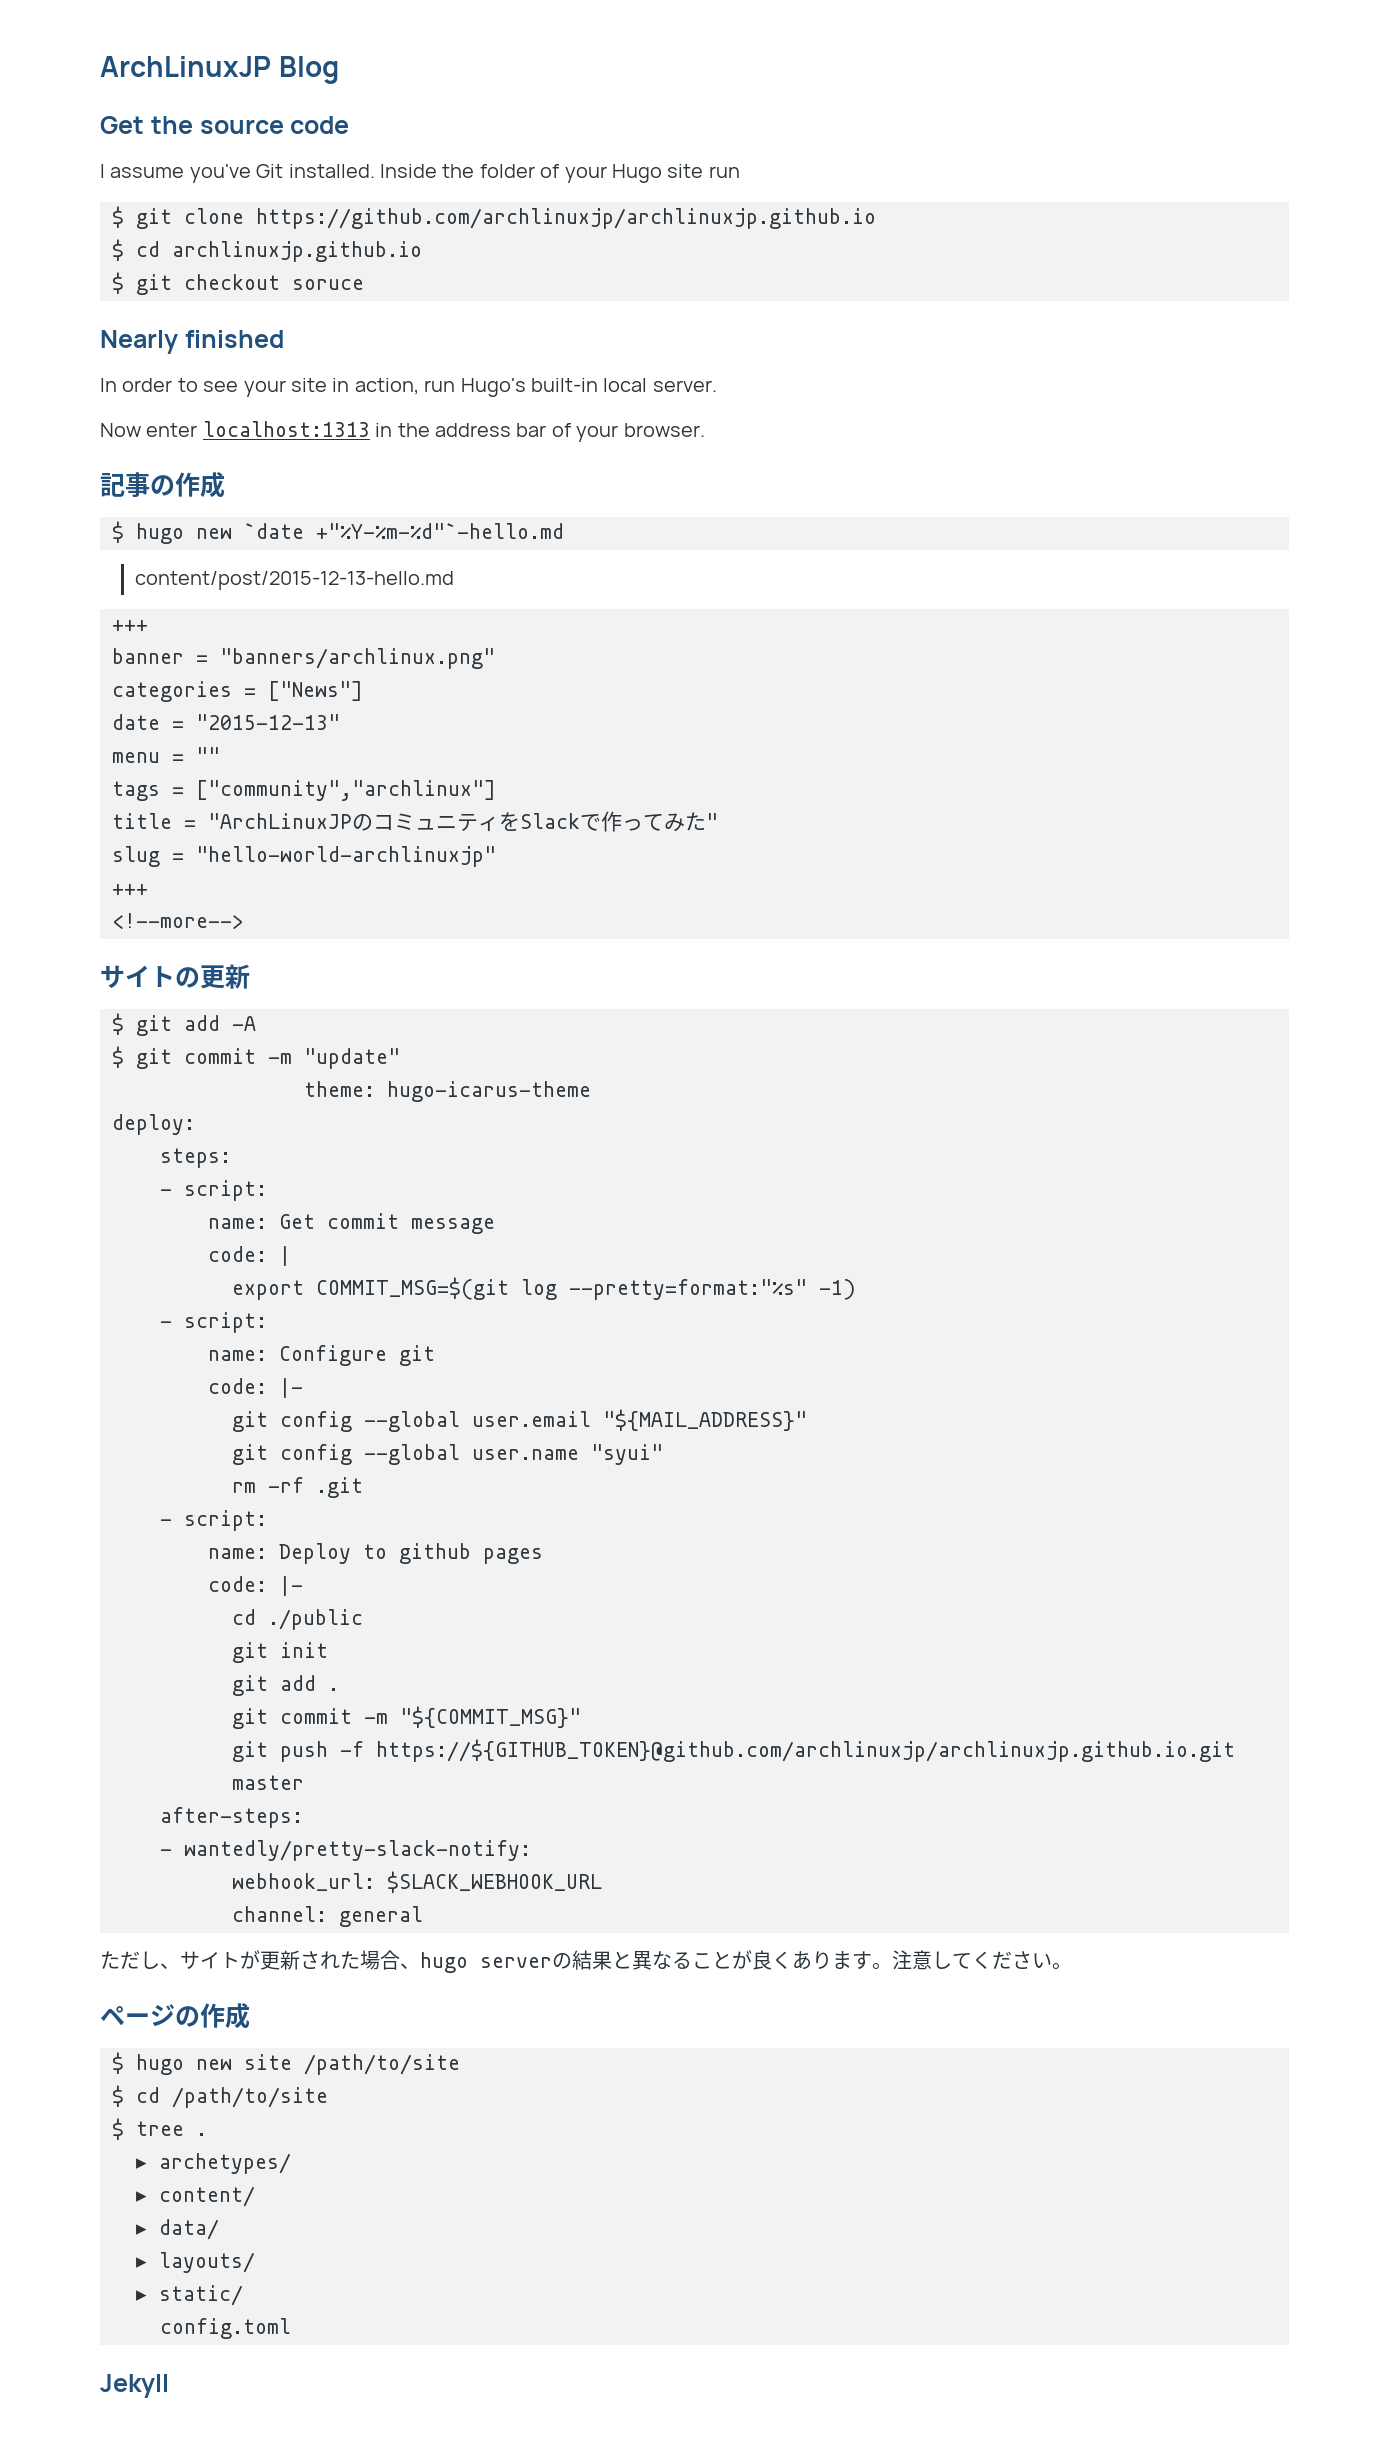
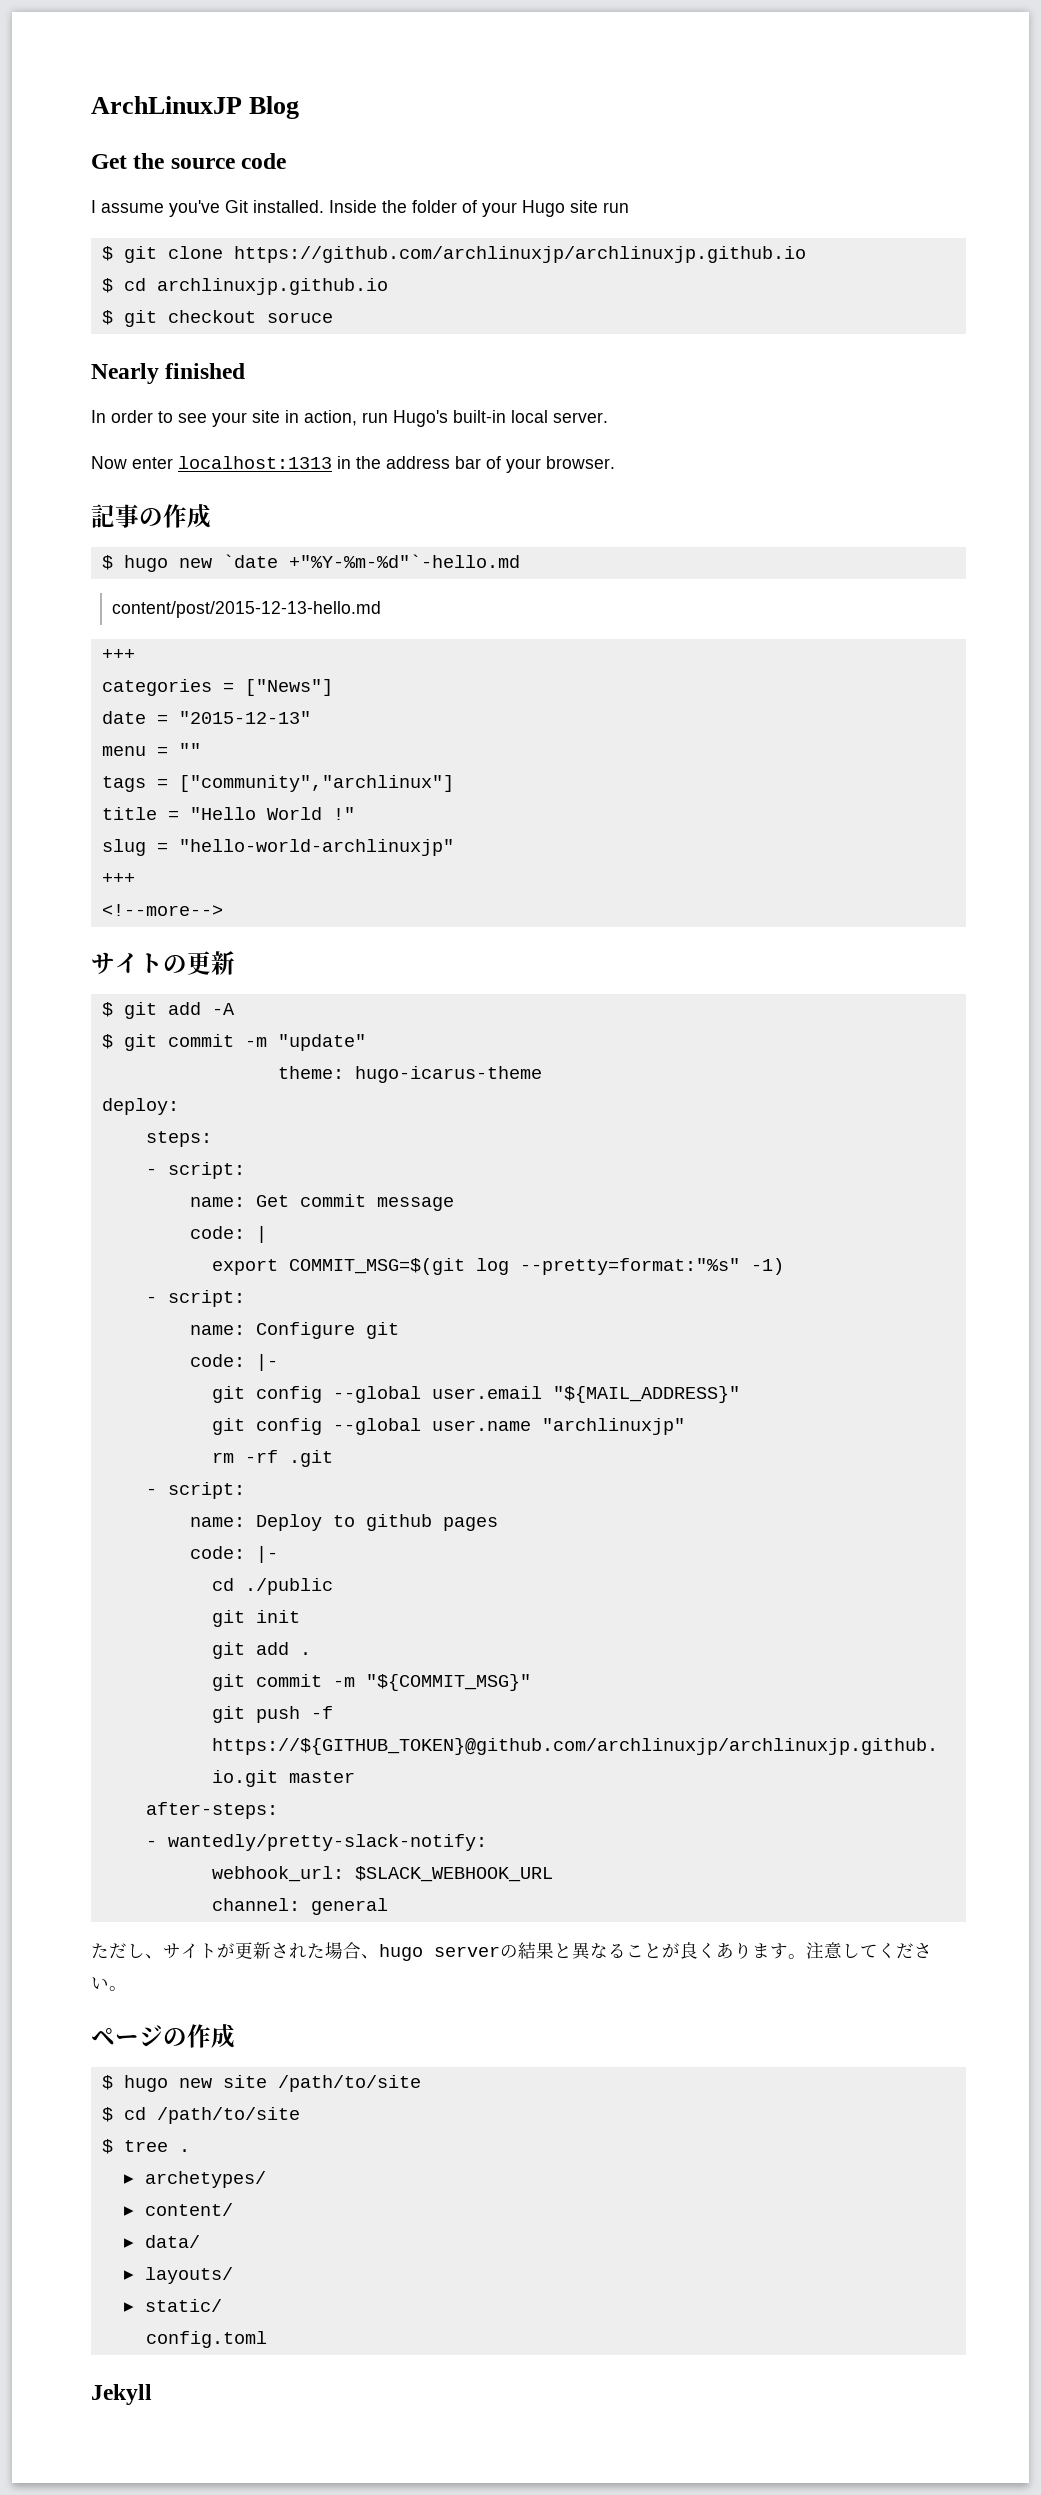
[112,648,495,669] // banner = "banners/archlinux.png" -> (135, 654) none
[208,811,718,832] "ArchLinuxJPのコミュニティをSlackで作ってみた" -> [189,807,355,820] "Hello World !"
[591,1444,663,1465] "syui" -> [541,1418,685,1435] "archlinuxjp"

